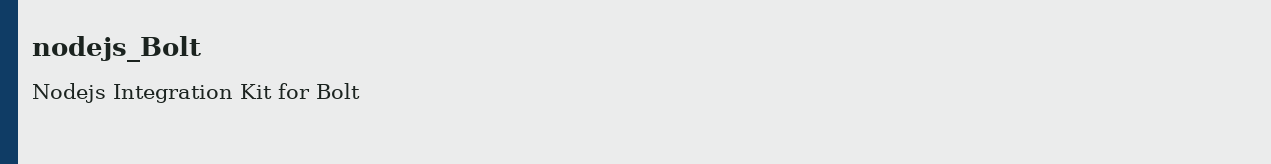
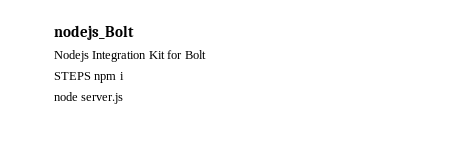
(360, 91) none -> [54,72,124,83] [54,92,124,104] // STEPS npm i // node server.js

